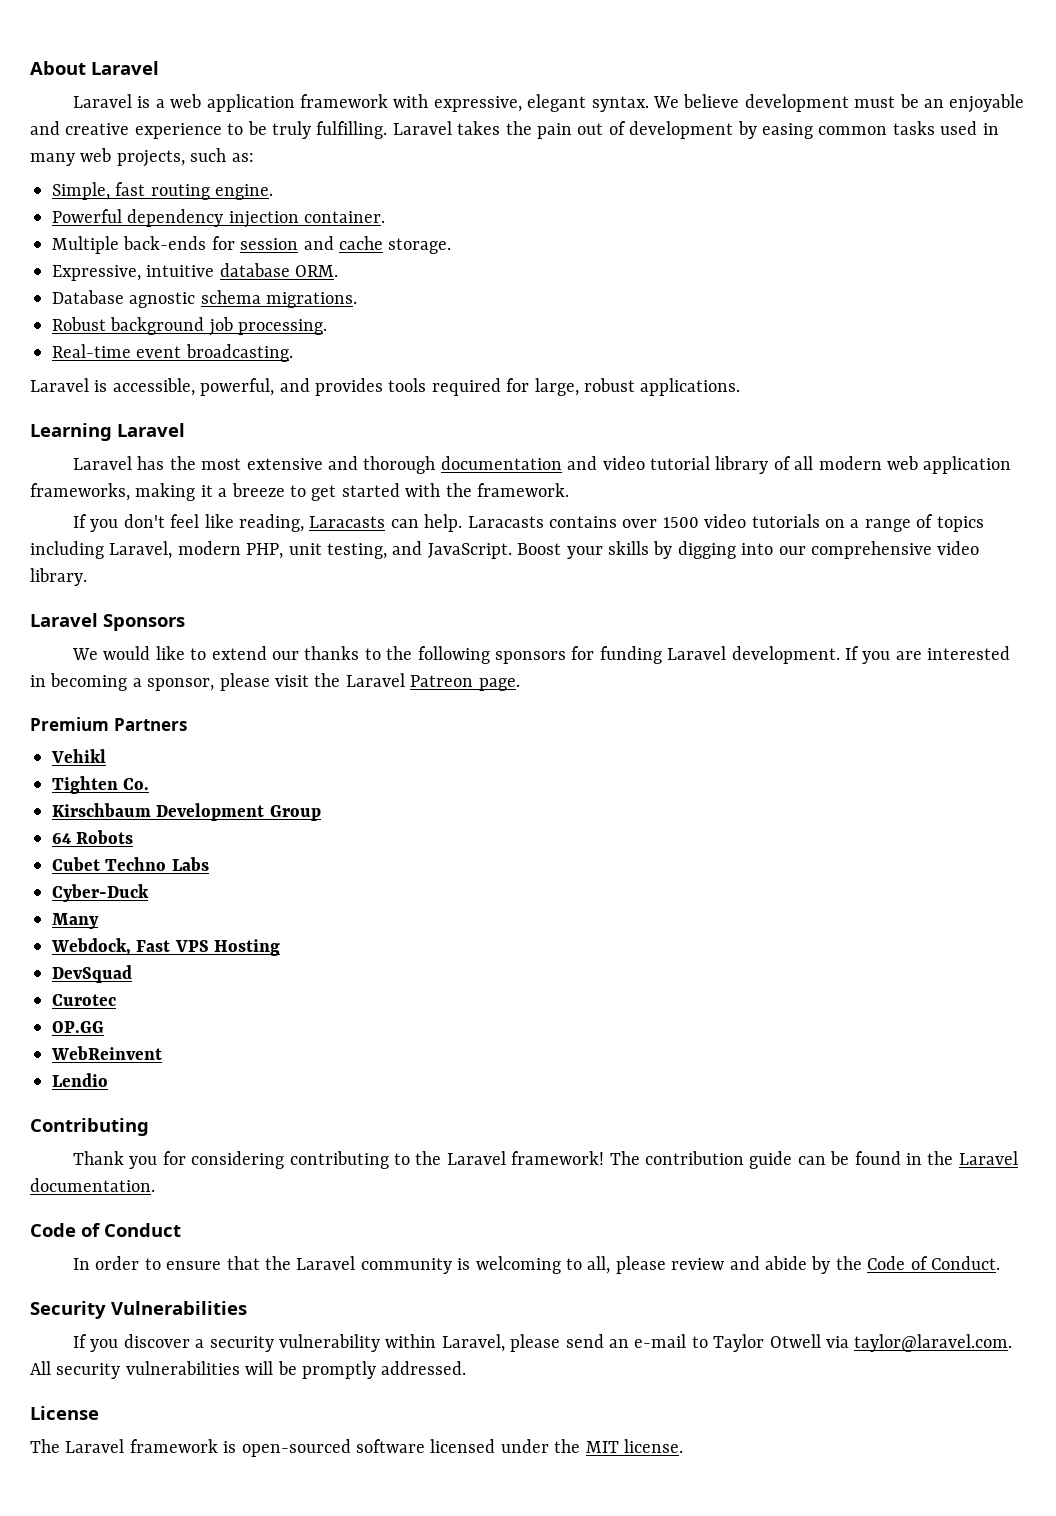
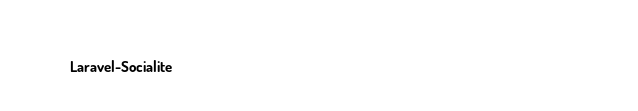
[30,61,159,75] [73,94,1025,113] [30,121,999,139] [30,148,254,167] [52,182,274,200] [52,209,386,228] [52,236,452,254] [52,263,339,281] [52,290,358,308] [52,317,328,336] [52,344,293,362] [30,378,741,396] [30,423,185,441] [73,456,1012,474] [30,483,569,501] [73,514,984,532] [30,541,980,559] [30,568,87,586] [30,613,185,631] [72,646,1011,664] [30,673,520,691] [30,717,187,731] [51,749,106,763] [52,776,150,794] [52,803,321,821] [52,830,134,844] [52,857,209,871] [52,884,149,902] [52,913,99,929] [51,938,281,956] [52,965,132,983] [52,994,116,1006] [52,1021,104,1033] [51,1046,162,1060] [52,1073,108,1087] [30,1118,149,1136] [73,1151,1018,1169] [30,1178,155,1192] [30,1223,181,1237] [73,1256,1001,1274] [30,1301,247,1319] [73,1334,1013,1352] [30,1361,467,1379] [30,1406,99,1420] [30,1439,683,1457] About Laravel // Laravel is a web application framework with expressive, elegant syntax. We believe development must be an enjoyable and creative experience to be truly fulfilling. Laravel takes the pain out of development by easing common tasks used in many web projects, such as: // Simple, fast routing engine. // Powerful dependency injection container. // Multiple back-ends for session and cache storage. // Expressive, intuitive database ORM. // Database agnostic schema migrations. // Robust background job processing. // Real-time event broadcasting. // Laravel is accessible, powerful, and provides tools required for large, robust applications. // Learning Laravel // Laravel has the most extensive and thorough documentation and video tutorial library of all modern web application frameworks, making it a breeze to get started with the framework. // If you don't feel like reading, Laracasts can help. Laracasts contains over 1500 video tutorials on a range of topics including Laravel, modern PHP, unit testing, and JavaScript. Boost your skills by digging into our comprehensive video library. // Laravel Sponsors // We would like to extend our thanks to the following sponsors for funding Laravel development. If you are interested in becoming a sponsor, please visit the Laravel Patreon page. // Premium Partners // Vehikl // Tighten Co. // Kirschbaum Development Group // 64 Robots // Cubet Techno Labs // Cyber-Duck // Many // Webdock, Fast VPS Hosting // DevSquad // Curotec // OP.GG // WebReinvent // Lendio // Contributing // Thank you for considering contributing to the Laravel framework! The contribution guide can be found in the Laravel documentation. // Code of Conduct // In order to ensure that the Laravel community is welcoming to all, please review and abide by the Code of Conduct. // Security Vulnerabilities // If you discover a security vulnerability within Laravel, please send an e-mail to Taylor Otwell via taylor@laravel.com. All security vulnerabilities will be promptly addressed. // License // The Laravel framework is open-sourced software licensed under the MIT license. -> [70,60,172,72] Laravel-Socialite

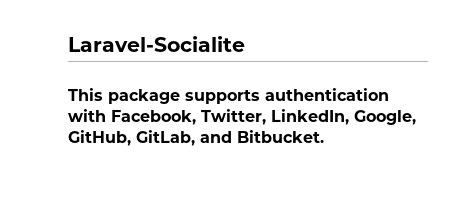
(172, 66) none -> [68,88,389,104] [68,109,416,125] [68,130,324,146] // This package supports authentication with Facebook, Twitter, LinkedIn, Google, GitHub, GitLab, and Bitbucket.

